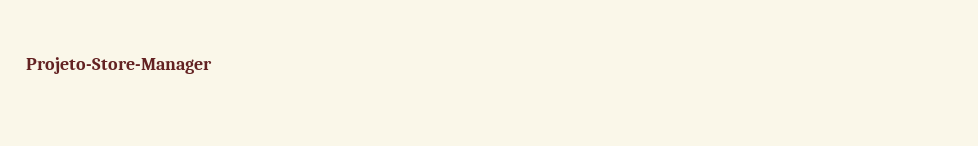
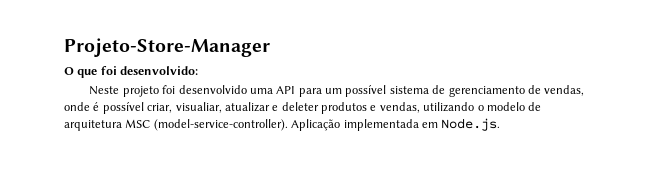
(212, 65) none -> [64,66,199,78] [89,85,585,97] [64,102,542,114] [64,118,501,131] // O que foi desenvolvido: // Neste projeto foi desenvolvido uma API para um possível sistema de gerenciamento de vendas, onde é possível criar, visualiar, atualizar e deleter produtos e vendas, utilizando o modelo de arquitetura MSC (model-service-controller). Aplicação implementada em Node.js.

